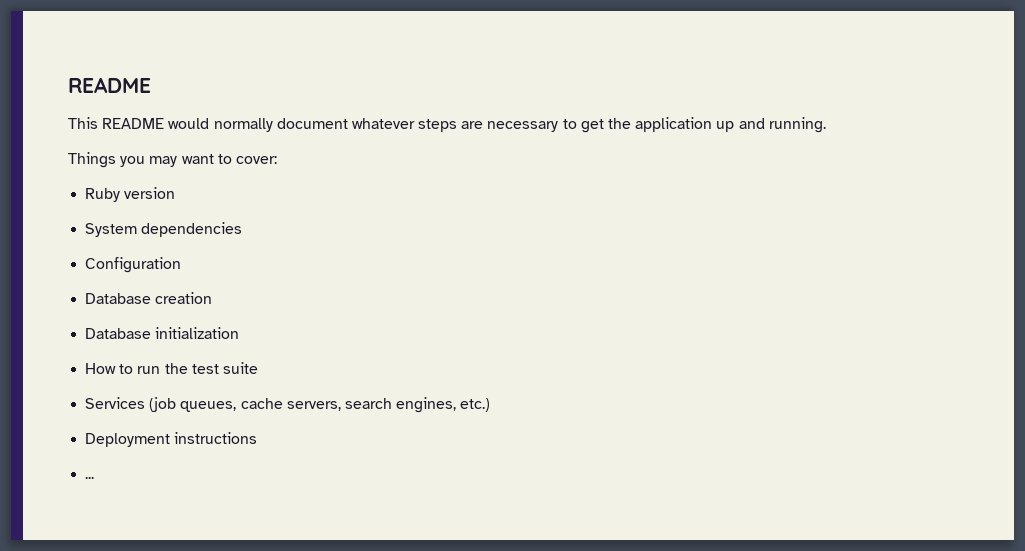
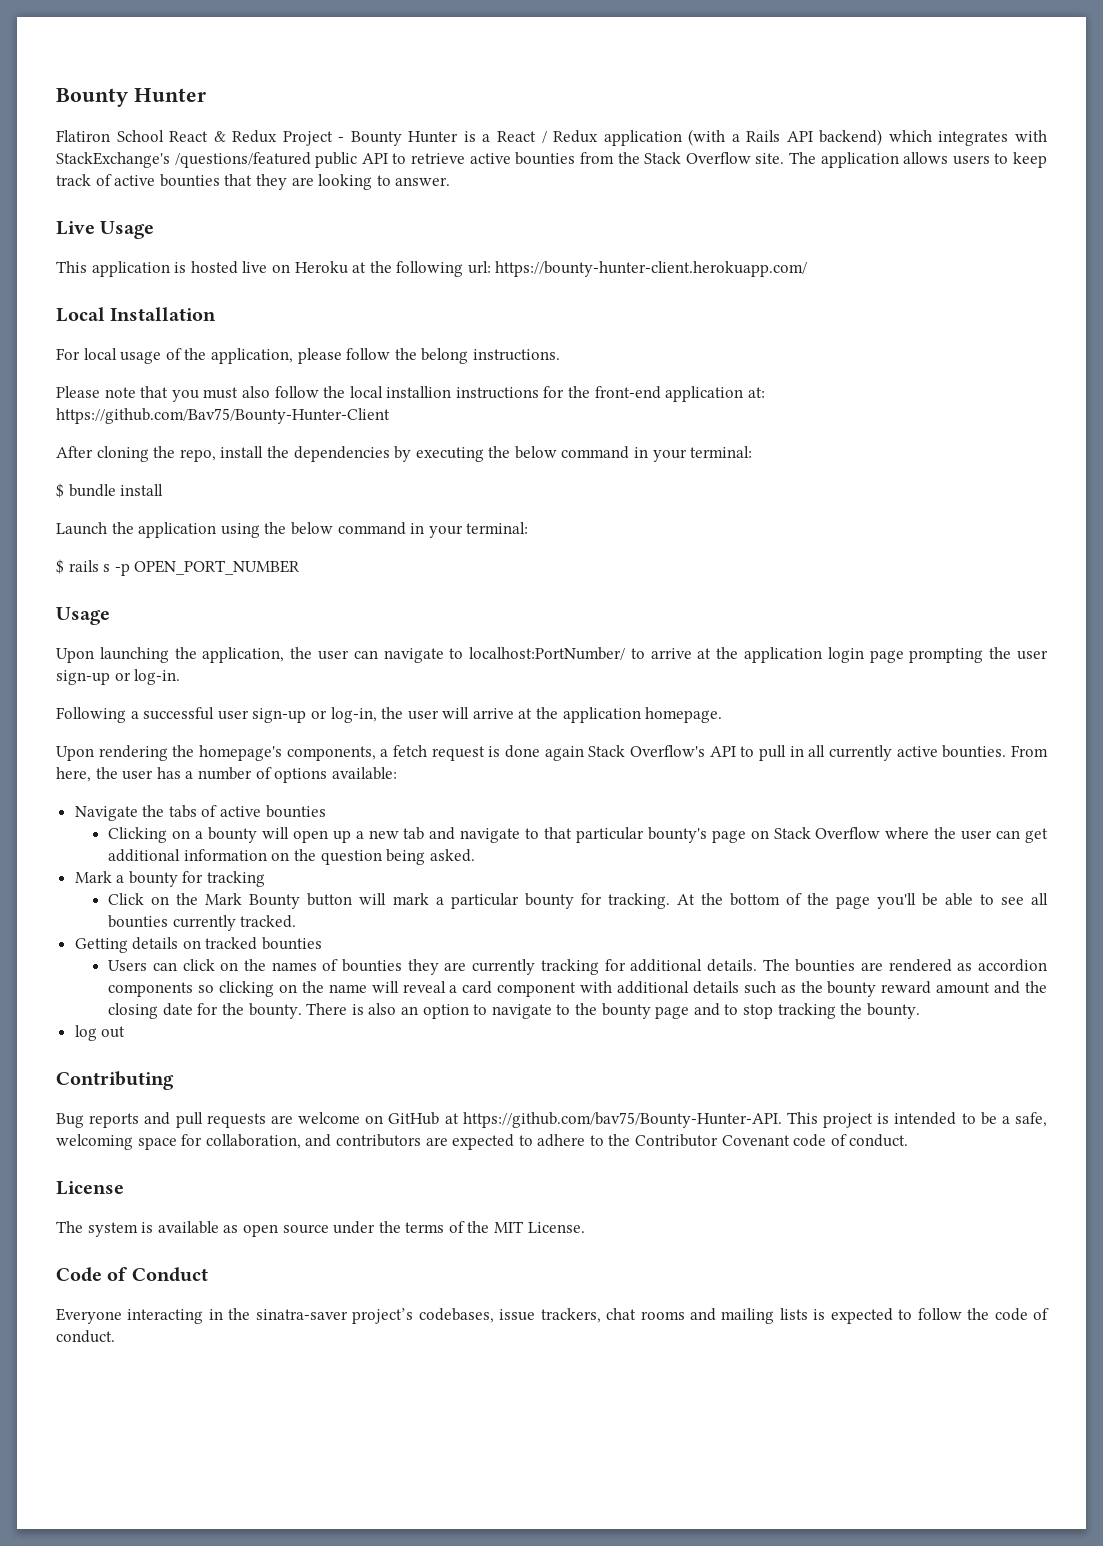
[68,77,151,93] [68,117,826,133] [68,152,277,168] [85,187,176,202] [85,222,243,237] [85,257,182,273] [85,292,213,304] [85,327,240,339] [85,362,258,374] [85,397,491,413] [85,432,258,447] [85,476,95,479] README // This README would normally document whatever steps are necessary to get the application up and running. // Things you may want to cover: // Ruby version // System dependencies // Configuration // Database creation // Database initialization // How to run the test suite // Services (job queues, cache servers, search engines, etc.) // Deployment instructions // ... -> [56,88,206,107] [56,129,1047,146] [56,152,1047,168] [56,174,451,190] [56,221,155,239] [56,261,808,277] [56,307,217,322] [56,348,560,364] [56,386,765,402] [56,408,390,424] [56,446,753,462] [56,483,164,498] [56,522,529,538] [56,559,301,576] [56,607,110,625] [56,647,1048,663] [56,669,181,685] [56,707,723,723] [56,745,1048,761] [56,767,397,783] [74,805,326,821] [108,827,1048,843] [108,849,475,865] [74,871,266,887] [108,893,1049,909] [108,915,297,931] [74,937,323,953] [108,959,1047,975] [108,981,1047,997] [108,1003,920,1019] [74,1025,126,1041] [56,1071,174,1090] [56,1112,1047,1128] [56,1134,909,1150] [56,1181,124,1195] [56,1221,585,1237] [56,1267,208,1282] [56,1308,1050,1324] [56,1330,115,1343] Bounty Hunter // Flatiron School React & Redux Project - Bounty Hunter is a React / Redux application (with a Rails API backend) which integrates with StackExchange's /questions/featured public API to retrieve active bounties from the Stack Overflow site. The application allows users to keep track of active bounties that they are looking to answer. // Live Usage // This application is hosted live on Heroku at the following url: https://bounty-hunter-client.herokuapp.com/ // Local Installation // For local usage of the application, please follow the belong instructions. // Please note that you must also follow the local installion instructions for the front-end application at: https://github.com/Bav75/Bounty-Hunter-Client // After cloning the repo, install the dependencies by executing the below command in your terminal: // $ bundle install // Launch the application using the below command in your terminal: // $ rails s -p OPEN_PORT_NUMBER // Usage // Upon launching the application, the user can navigate to localhost:PortNumber/ to arrive at the application login page prompting the user sign-up or log-in. // Following a successful user sign-up or log-in, the user will arrive at the application homepage. // Upon rendering the homepage's components, a fetch request is done again Stack Overflow's API to pull in all currently active bounties. From here, the user has a number of options available: // Navigate the tabs of active bounties // Clicking on a bounty will open up a new tab and navigate to that particular bounty's page on Stack Overflow where the user can get additional information on the question being asked. // Mark a bounty for tracking // Click on the Mark Bounty button will mark a particular bounty for tracking. At the bottom of the page you'll be able to see all bounties currently tracked. // Getting details on tracked bounties // Users can click on the names of bounties they are currently tracking for additional details. The bounties are rendered as accordion components so clicking on the name will reveal a card component with additional details such as the bounty reward amount and the closing date for the bounty. There is also an option to navigate to the bounty page and to stop tracking the bounty. // log out // Contributing // Bug reports and pull requests are welcome on GitHub at https://github.com/bav75/Bounty-Hunter-API. This project is intended to be a safe, welcoming space for collaboration, and contributors are expected to adhere to the Contributor Covenant code of conduct. // License // The system is available as open source under the terms of the MIT License. // Code of Conduct // Everyone interacting in the sinatra-saver project’s codebases, issue trackers, chat rooms and mailing lists is expected to follow the code of conduct.

